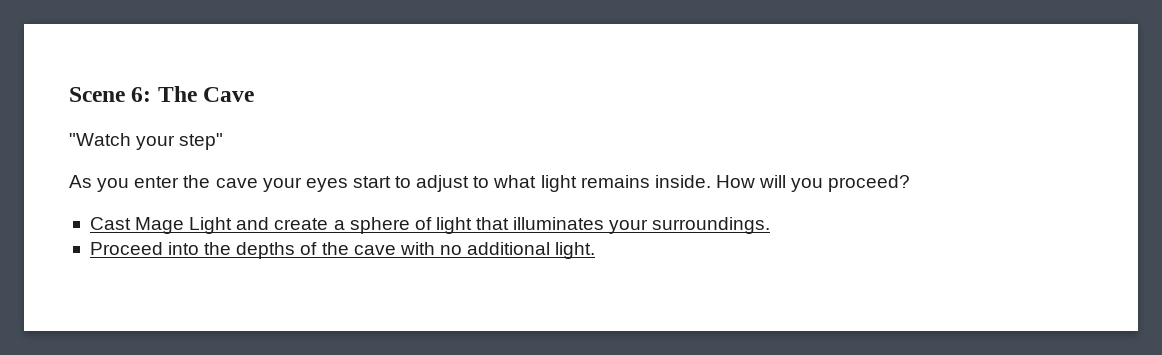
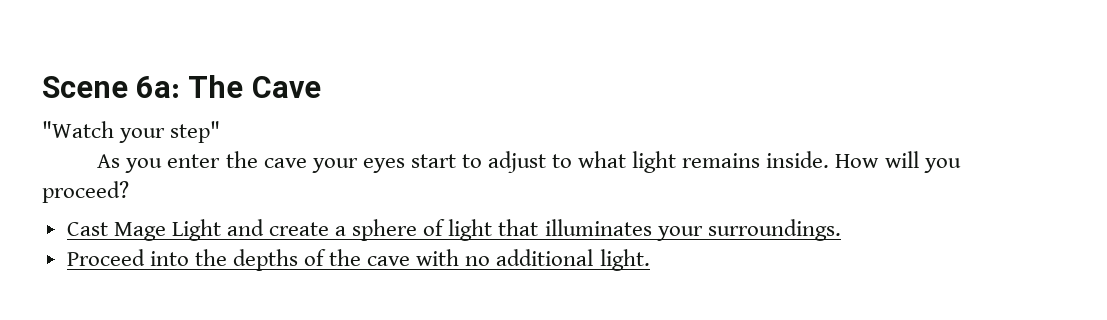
[131,87,152,102] 6: -> [136,76,181,98] 6a:

